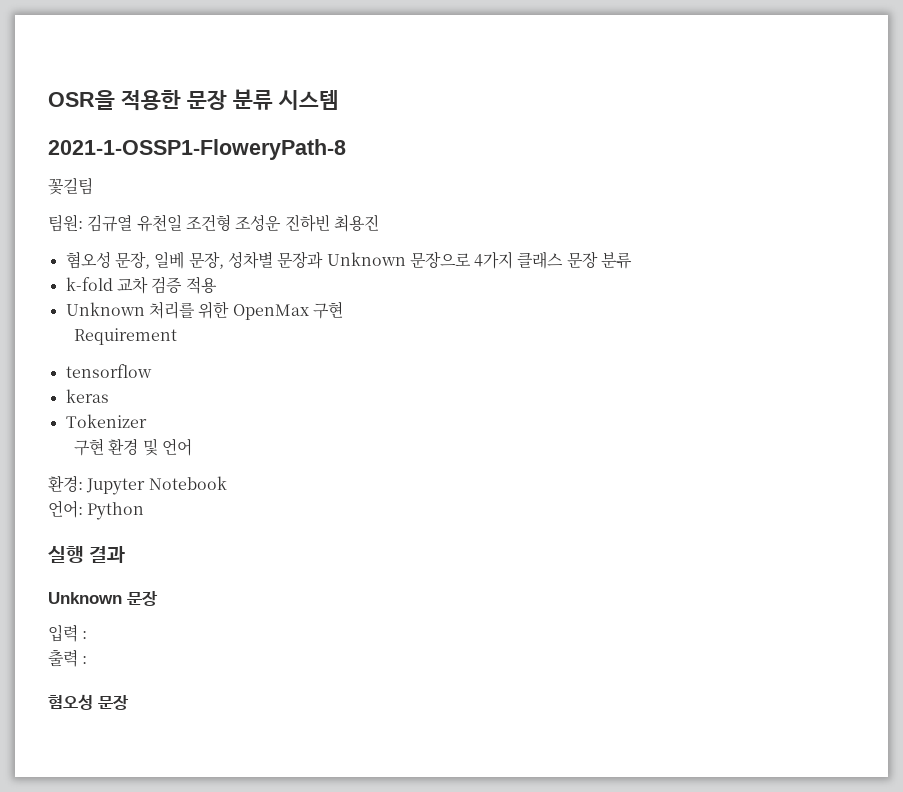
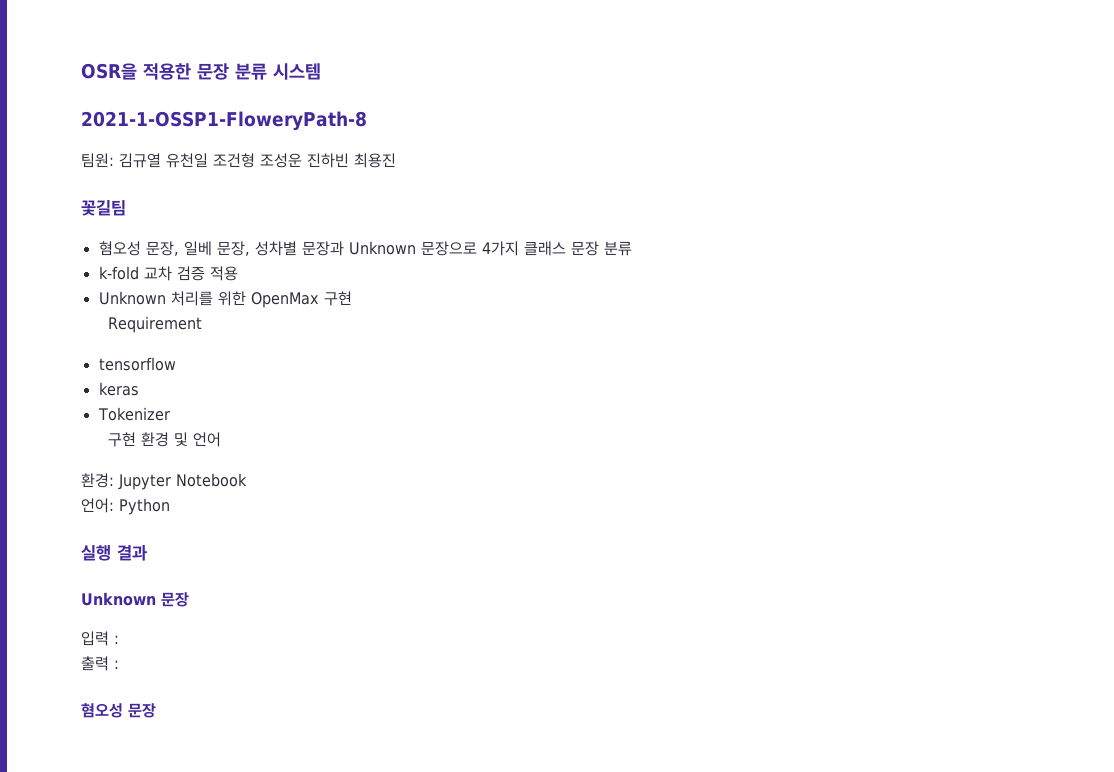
[48,177,93,195] // 꽃길팀 -> (367, 121) none
(379, 223) none -> [81,200,126,216] // 꽃길팀

